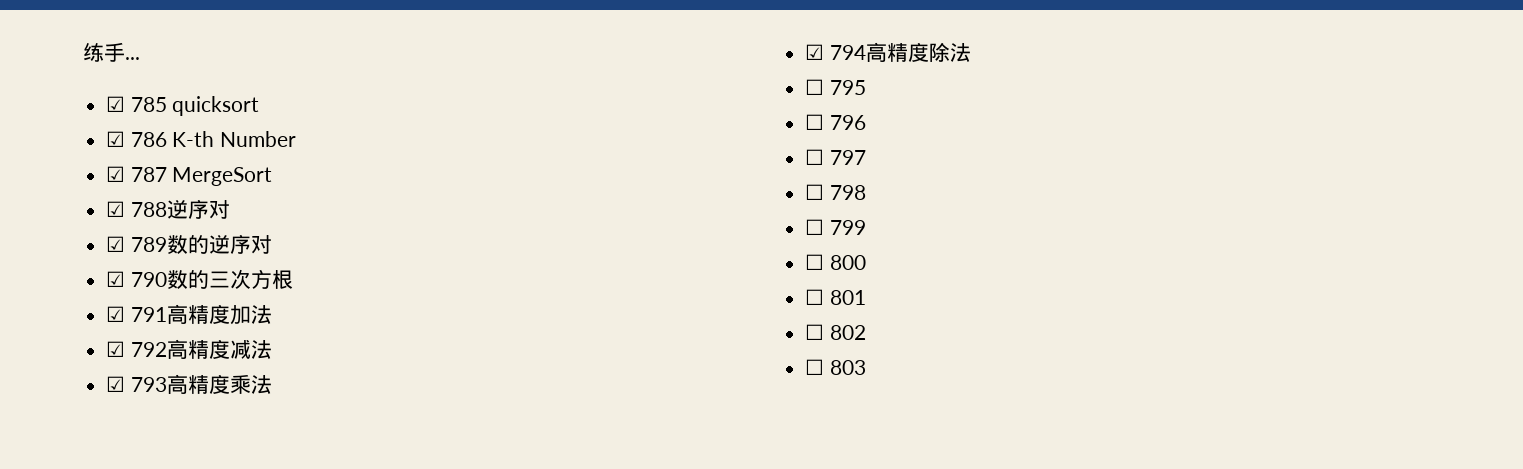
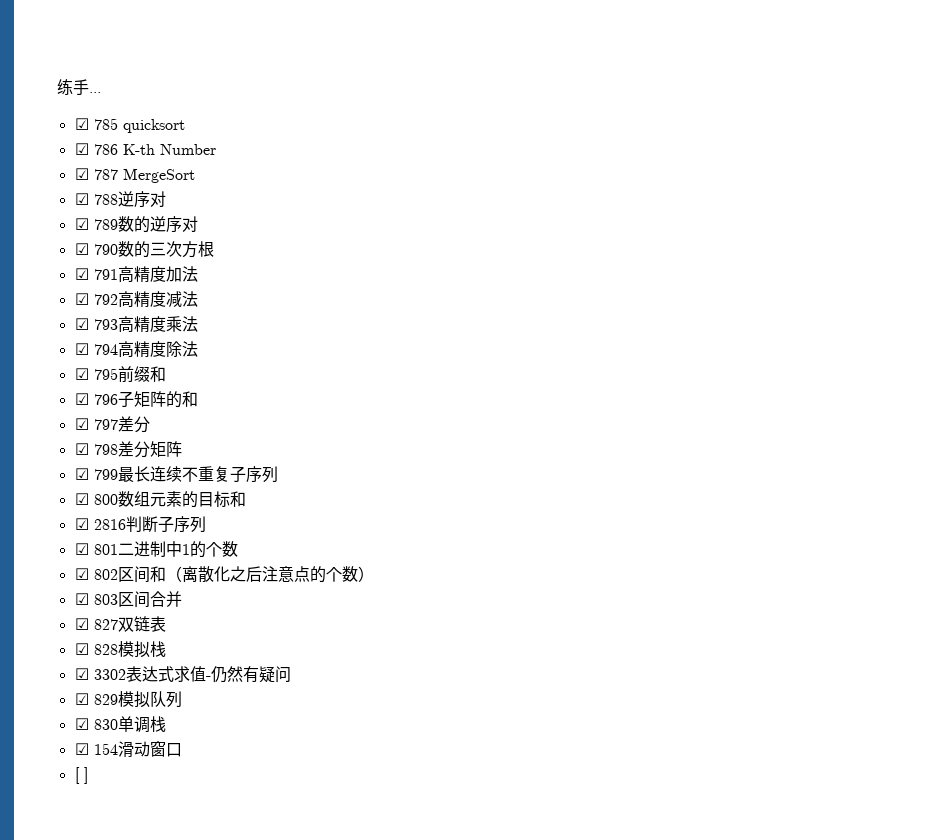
[805,79,825,95] ☐ -> [74,368,89,380] ☑
[805,114,825,130] // ☐ -> [117,366,166,383] [74,393,89,405] 前缀和 // ☑
[805,149,825,165] // ☐ -> [117,391,198,408] [74,418,89,430] 子矩阵的和 // ☑
[805,184,825,200] // ☐ -> [117,416,150,433] [74,443,89,455] 差分 // ☑
[805,219,866,235] [805,254,866,270] [805,289,866,305] [805,324,866,340] [805,359,866,375] // ☐ 799 // ☐ 800 // ☐ 801 // ☐ 802 // ☐ 803 -> [117,441,182,458] [74,466,278,483] [74,491,246,508] [74,516,206,533] [74,541,238,558] [74,566,374,583] [74,591,182,608] [74,616,166,632] [74,641,166,658] [74,666,291,683] [74,691,182,708] [74,716,166,733] [74,741,182,757] [74,767,88,784] 差分矩阵 // ☑ 799最长连续不重复子序列 // ☑ 800数组元素的目标和 // ☑ 2816判断子序列 // ☑ 801二进制中1的个数 // ☑ 802区间和（离散化之后注意点的个数） // ☑ 803区间合并 // ☑ 827双链表 // ☑ 828模拟栈 // ☑ 3302表达式求值-仍然有疑问 // ☑ 829模拟队列 // ☑ 830单调栈 // ☑ 154滑动窗口 // [ ]

